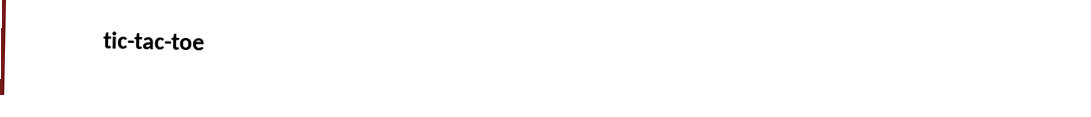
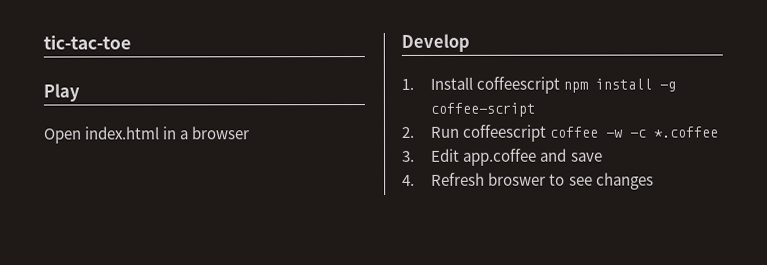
(205, 41) none -> [43,83,80,102] [43,126,251,144] [401,33,470,52] [401,76,677,94] [430,102,536,117] [401,124,720,142] [402,148,603,166] [402,172,654,190] // Play // Open index.html in a browser // Develop // 1. Install coffeescript npm install -g coffee-script // 2. Run coffeescript coffee -w -c *.coffee // 3. Edit app.coffee and save // 4. Refresh broswer to see changes

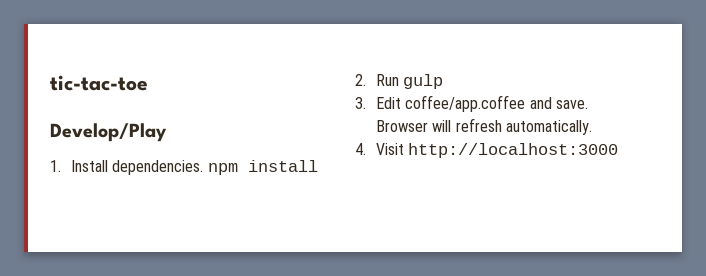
[43,83,80,102] [43,126,251,144] [401,33,470,52] Play // Open index.html in a browser // Develop -> [50,123,167,142] Develop/Play
[476,76,561,94] coffeescript -> [112,160,204,175] dependencies.
[659,81,677,92] [430,102,536,117] -g coffee-script -> (318, 166) none
[462,124,720,142] [402,148,603,166] [402,172,654,190] coffeescript coffee -w -c *.coffee // 3. Edit app.coffee and save // 4. Refresh broswer to see changes -> [403,74,444,89] [355,95,588,112] [376,118,592,135] [355,143,619,158] gulp // 3. Edit coffee/app.coffee and save. Browser will refresh automatically. // 4. Visit http://localhost:3000

